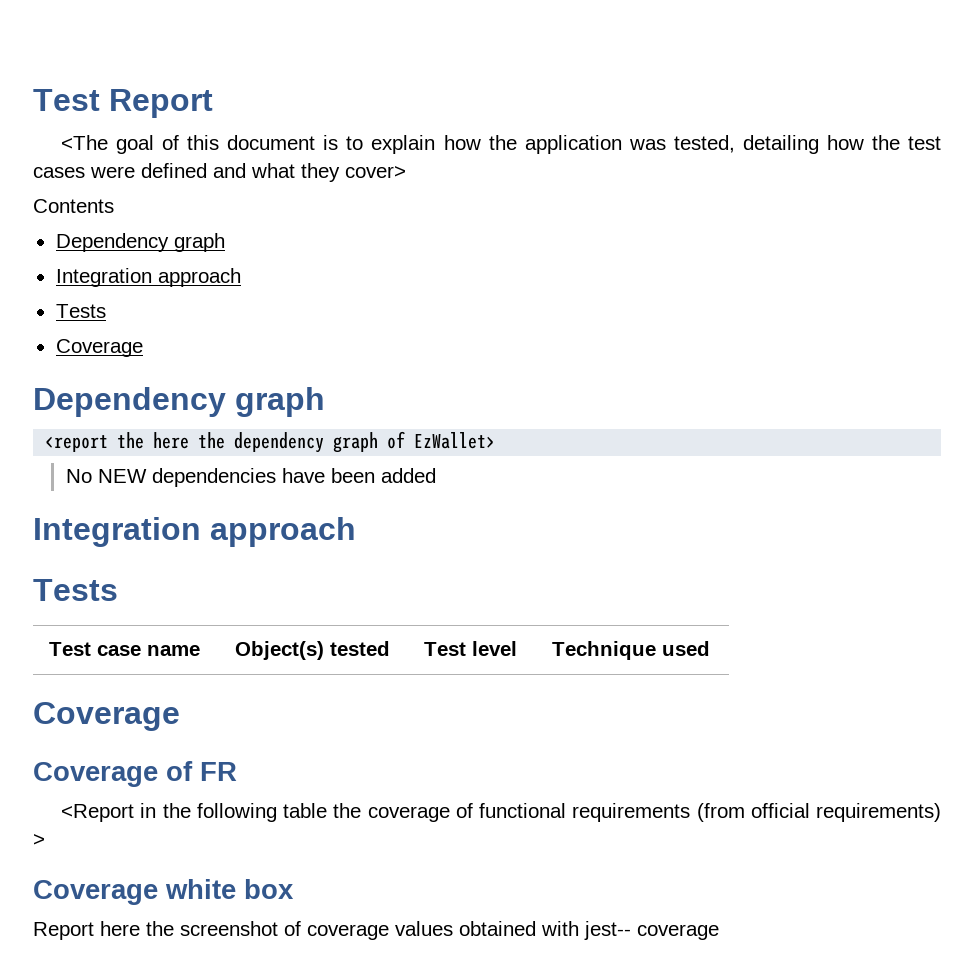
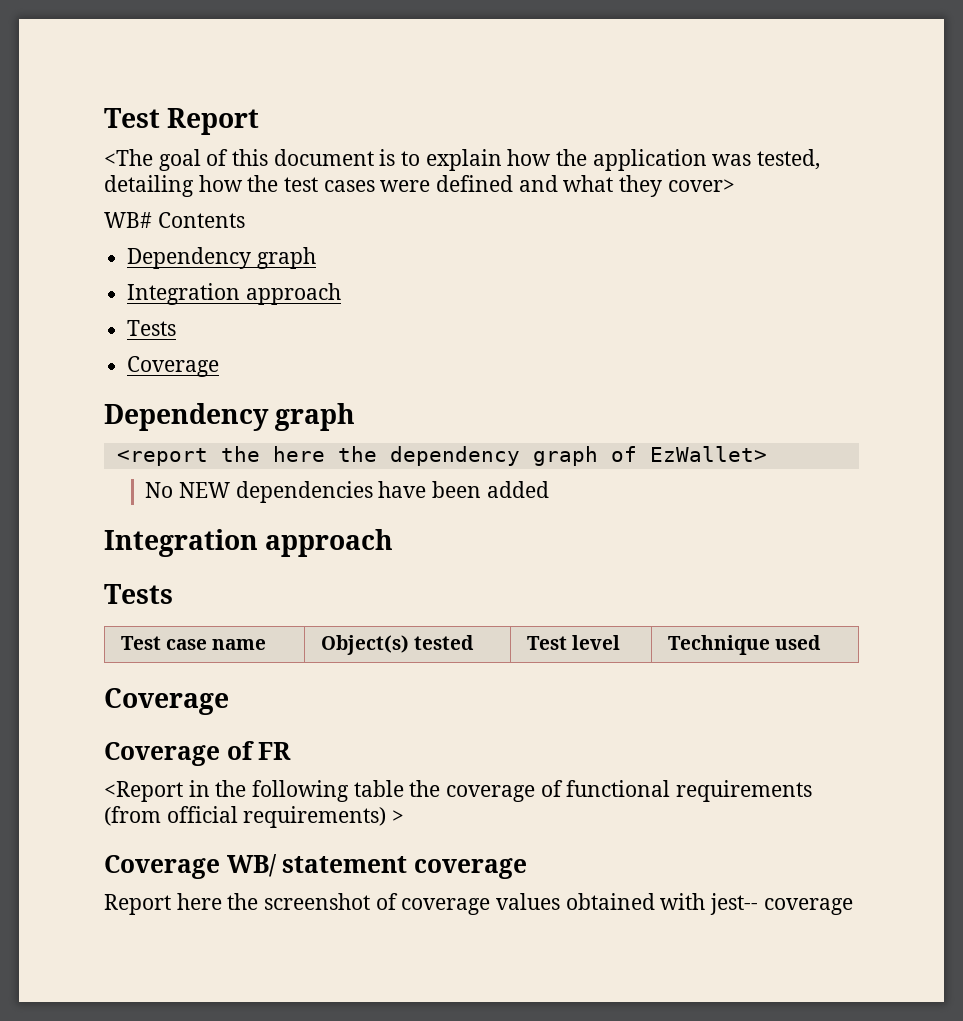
(406, 172) none -> [104,212,152,228] WB#
[165,879,294,899] white box -> [226,854,527,879] WB/ statement coverage

